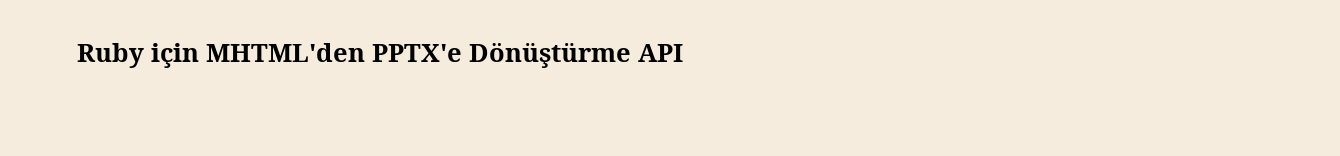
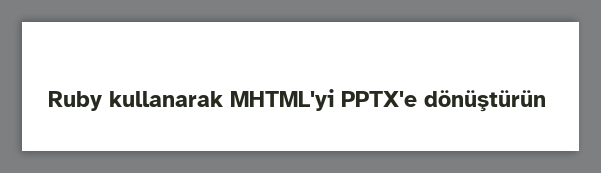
[151,43,683,68] için MHTML'den PPTX'e Dönüştürme API -> [109,89,546,112] kullanarak MHTML'yi PPTX'e dönüştürün

